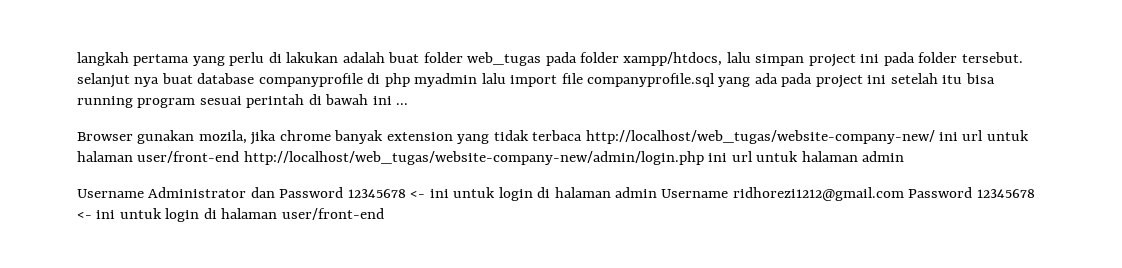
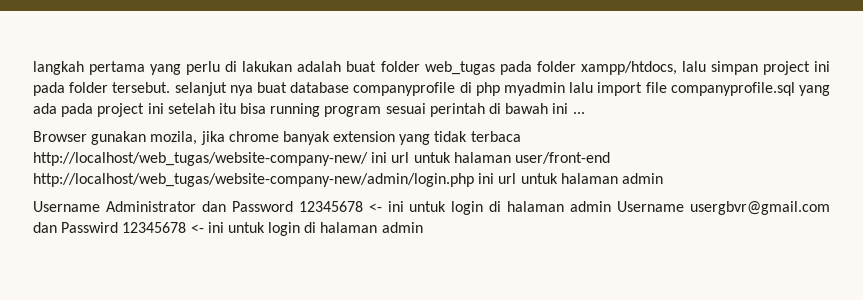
[732,187,1035,201] [77,208,384,222] ridhorezi1212@gmail.com Password 12345678 <- ini untuk login di halaman user/front-end -> [689,201,830,215] [33,222,423,236] usergbvr@gmail.com dan Passwird 12345678 <- ini untuk login di halaman admin

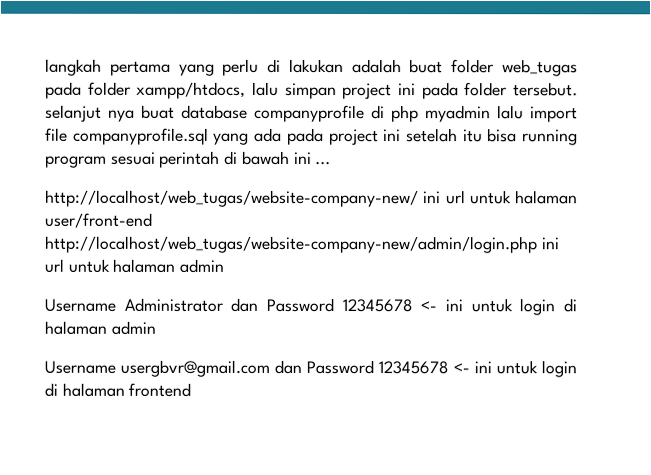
[33,131,521,145] Browser gunakan mozila, jika chrome banyak extension yang tidak terbaca -> (332, 163) none
(612, 206) none -> (156, 327) //
[61,222,423,236] Passwird 12345678 <- ini untuk login di halaman admin -> [306,359,577,378] [44,382,192,397] Password 12345678 <- ini untuk login di halaman frontend

